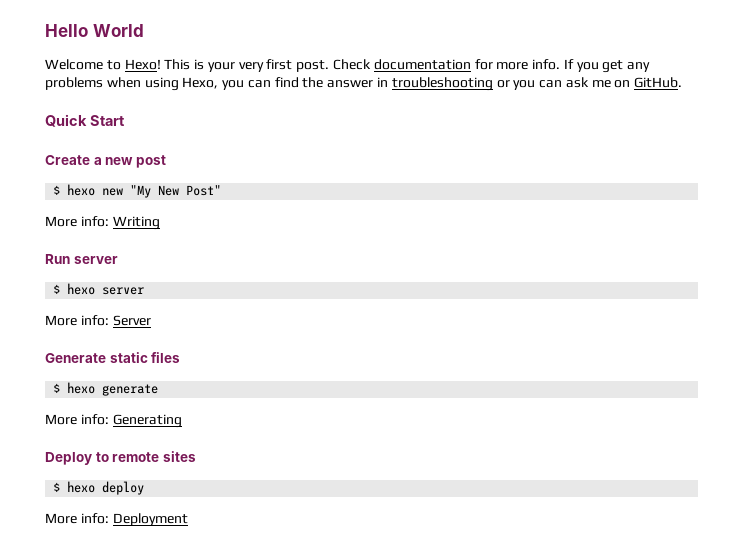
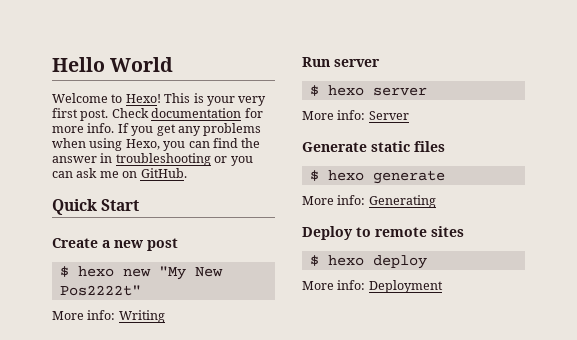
[186,185,222,196] Post" -> [59,285,141,296] Pos2222t"

